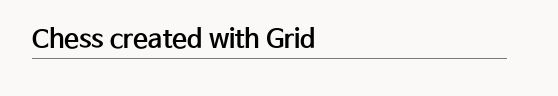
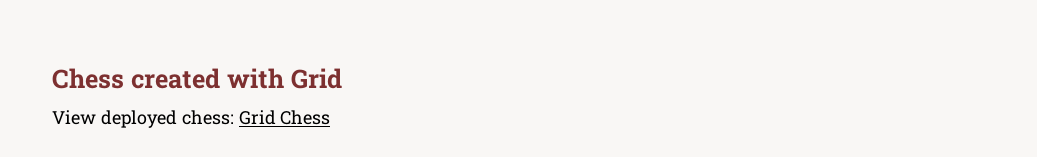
(316, 37) none -> [52,110,331,128] // View deployed chess: Grid Chess

